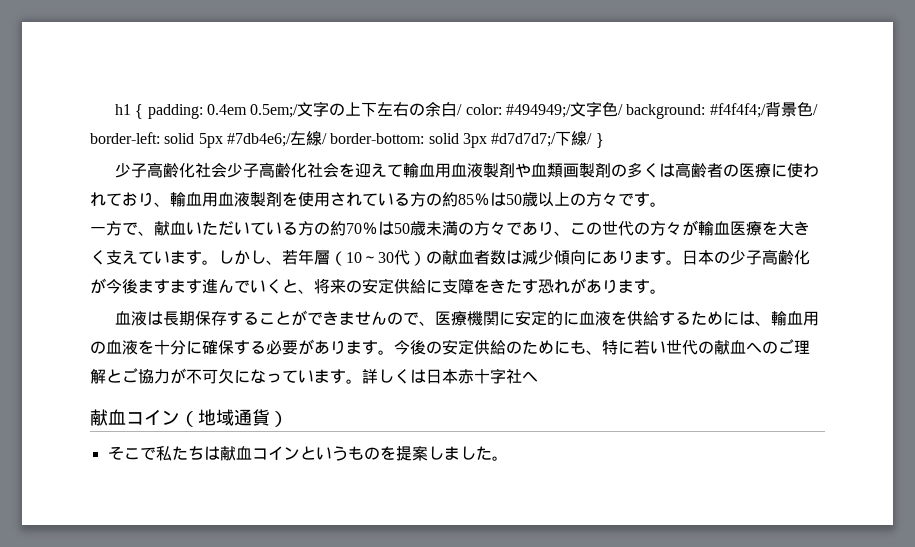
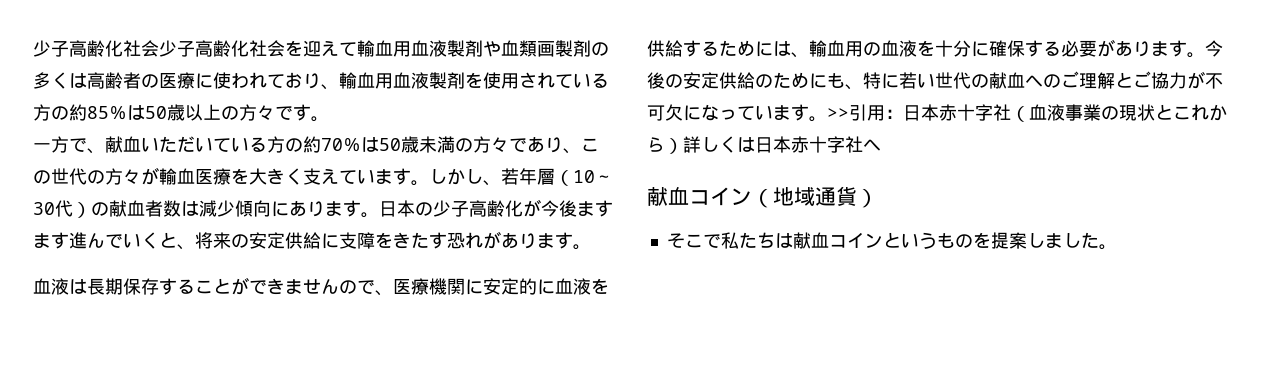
[115,101,818,119] [90,131,604,148] h1 { padding: 0.4em 0.5em;/文字の上下左右の余白/ color: #494949;/文字色/ background: #f4f4f4;/背景色/ border-left: solid 5px #7db4e6;/左線/ border-bottom: solid 3px #d7d7d7;/下線/ } // -> (33, 48) none
(362, 381) none -> [827,104,1227,122] [647,137,683,154] >>引用：日本赤十字社（血液事業の現状とこれから）

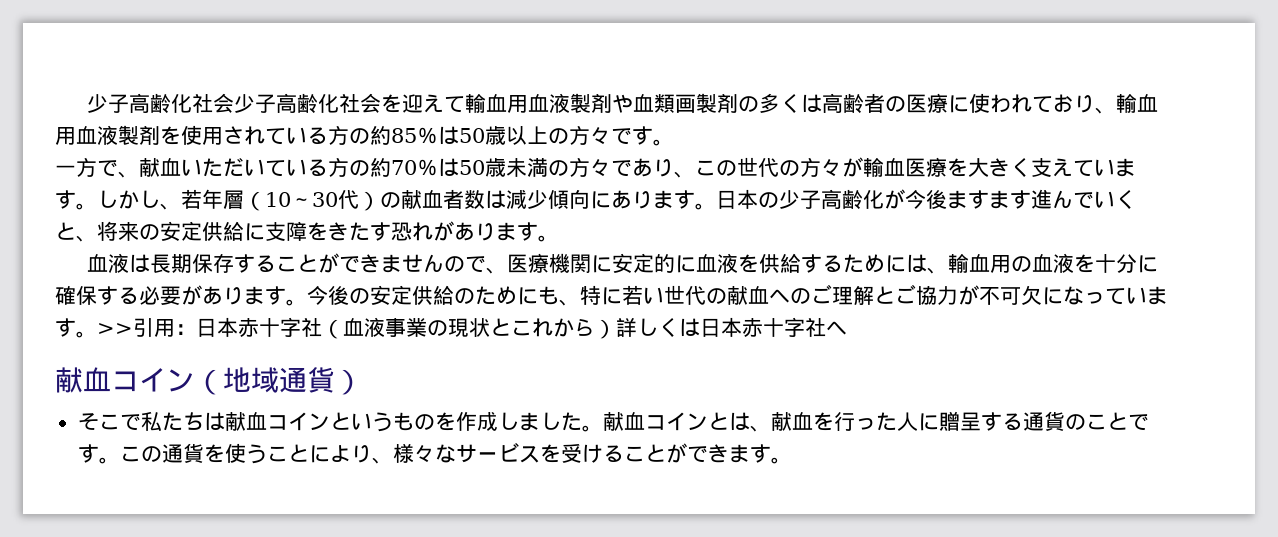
[990,232,1027,249] 提案 -> [455,412,498,431] 作成
(1117, 247) none -> [602,411,1149,432] [77,443,792,464] 献血コインとは、献血を行った人に贈呈する通貨のことです。この通貨を使うことにより、様々なサービスを受けることができます。

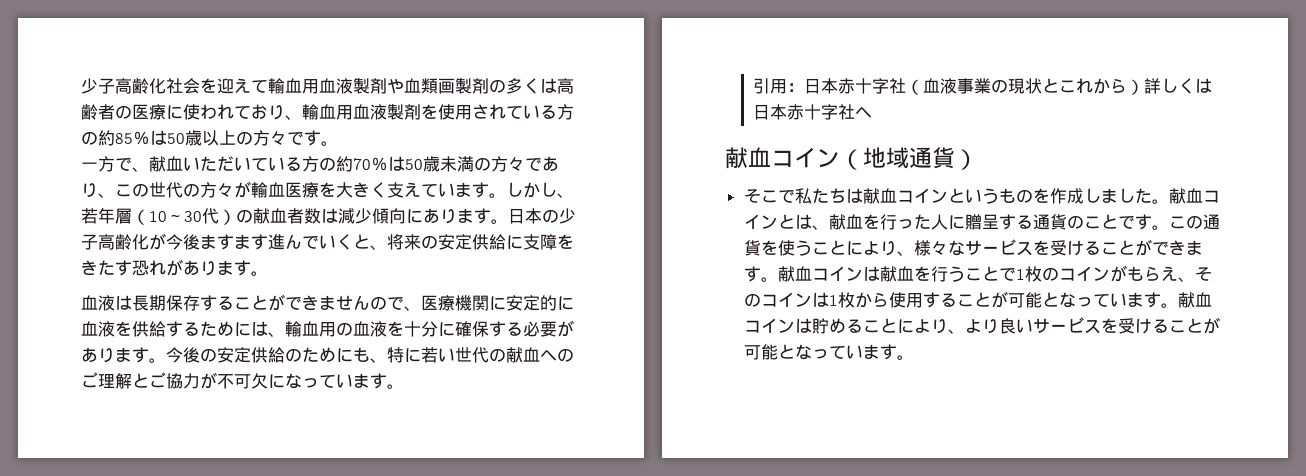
[87,93,382,114] 少子高齢化社会少子高齢化社会 -> [81,78,200,94] 少子高齢化社会
[97,323,133,335] >> -> (404, 386) //
(792, 460) none -> [777,265,1212,282] [743,291,1212,308] [743,317,1220,334] [743,344,914,360] 献血コインは献血を行うことで1枚のコインがもらえ、そのコインは1枚から使用することが可能となっています。献血コインは貯めることにより、より良いサービスを受けることが可能となっています。

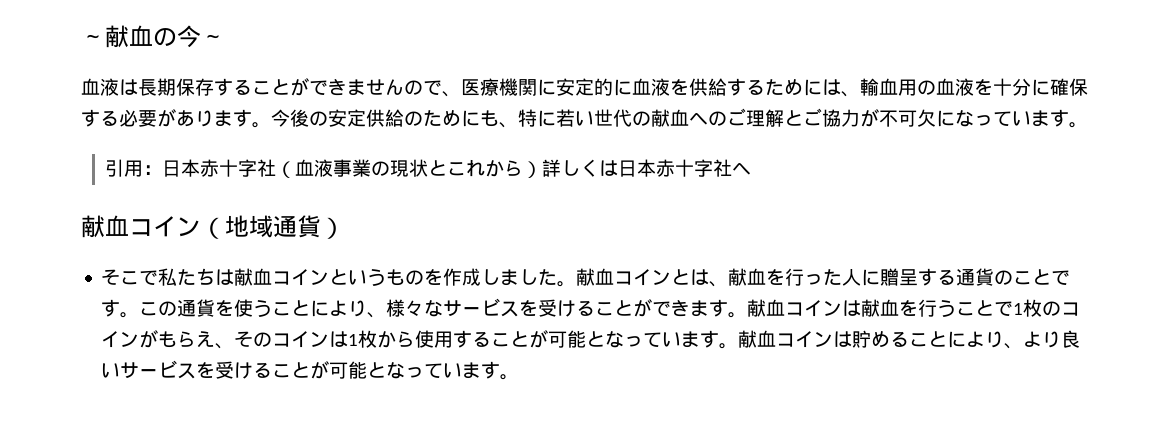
[81,78,574,94] [81,104,574,120] [81,130,338,146] [81,156,559,172] [81,181,574,198] [81,207,576,225] [81,233,574,250] [81,259,268,276] 少子高齢化社会を迎えて輸血用血液製剤や血類画製剤の多くは高齢者の医療に使われており、輸血用血液製剤を使用されている方の約85％は50歳以上の方々です。 // 一方で、献血いただいている方の約70％は50歳未満の方々であり、この世代の方々が輸血医療を大きく支えています。しかし、若年層（10～30代）の献血者数は減少傾向にあります。日本の少子高齢化が今後ますます進んでいくと、将来の安定供給に支障をきたす恐れがあります。 -> [81,25,225,48] ～献血の今～

